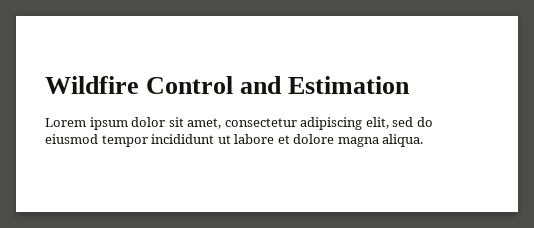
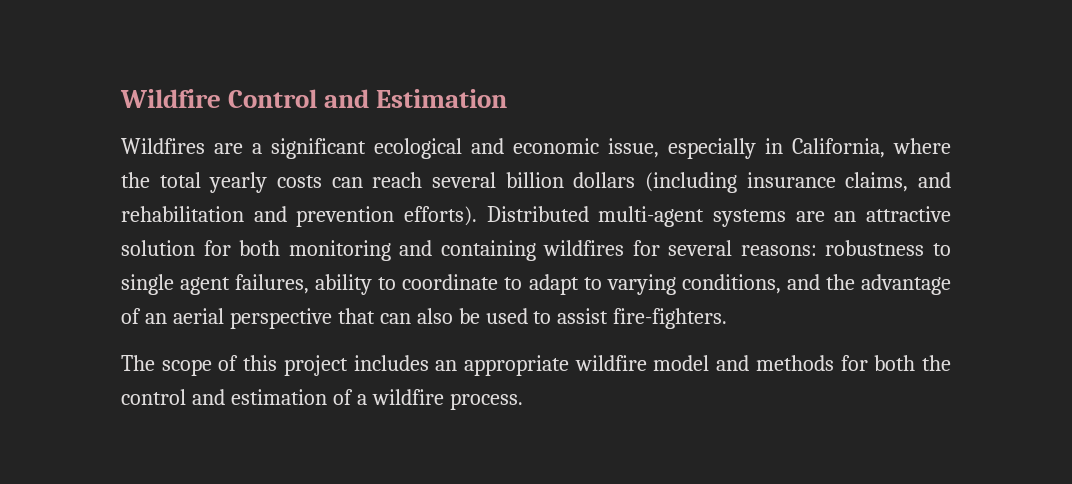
[45,117,433,130] [45,134,424,147] Lorem ipsum dolor sit amet, consectetur adipiscing elit, sed do eiusmod tempor incididunt ut labore et dolore magna aliqua. -> [121,138,951,159] [121,172,951,193] [121,206,951,227] [121,240,951,261] [121,274,952,295] [121,308,728,329] [121,355,951,376] [121,389,523,410] Wildfires are a significant ecological and economic issue, especially in California, where the total yearly costs can reach several billion dollars (including insurance claims, and rehabilitation and prevention efforts). Distributed multi-agent systems are an attractive solution for both monitoring and containing wildfires for several reasons: robustness to single agent failures, ability to coordinate to adapt to varying conditions, and the advantage of an aerial perspective that can also be used to assist fire-fighters. // The scope of this project includes an appropriate wildfire model and methods for both the control and estimation of a wildfire process.

